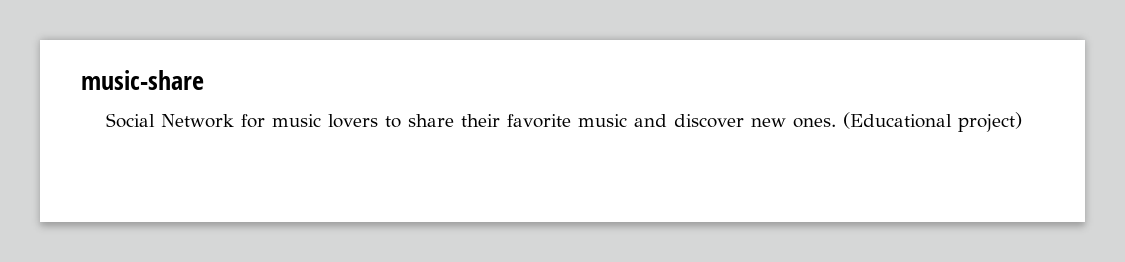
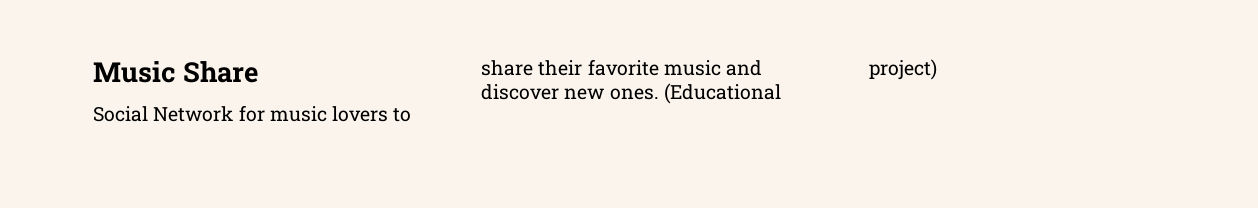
[81,70,204,90] music-share -> [93,61,260,83] Music Share

